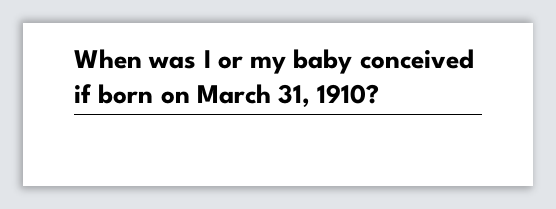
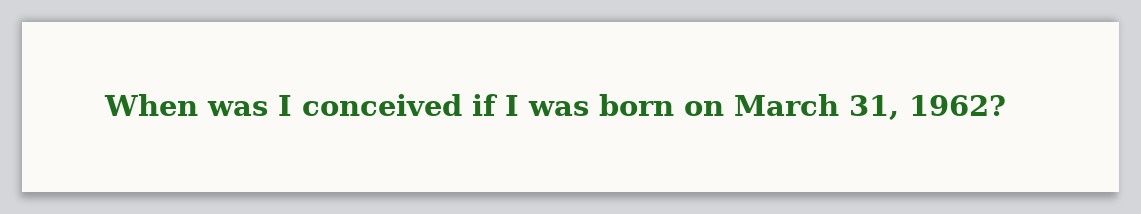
[217,49,474,74] [74,84,92,103] or my baby conceived if -> [302,94,589,116] conceived if I was
[317,84,380,104] 1910? -> [909,95,1006,116] 1962?

